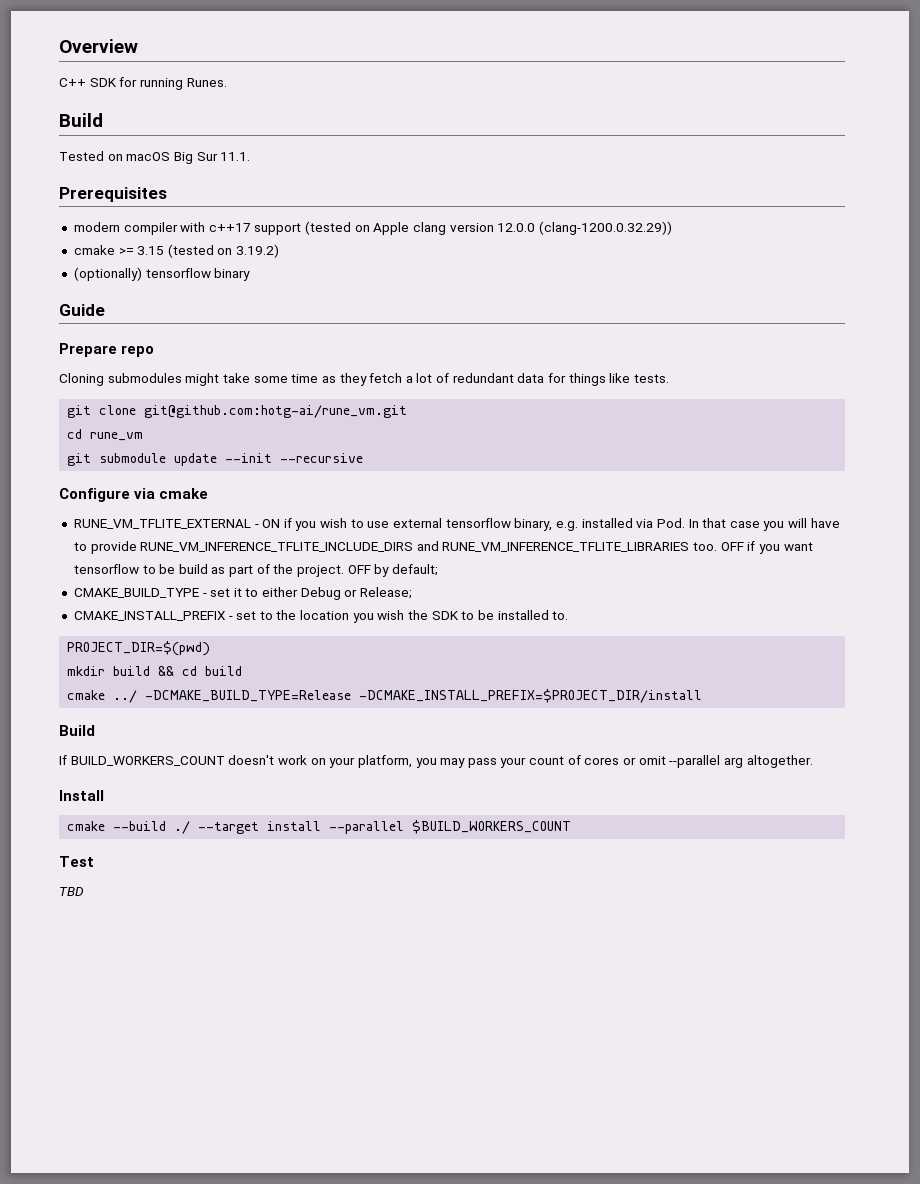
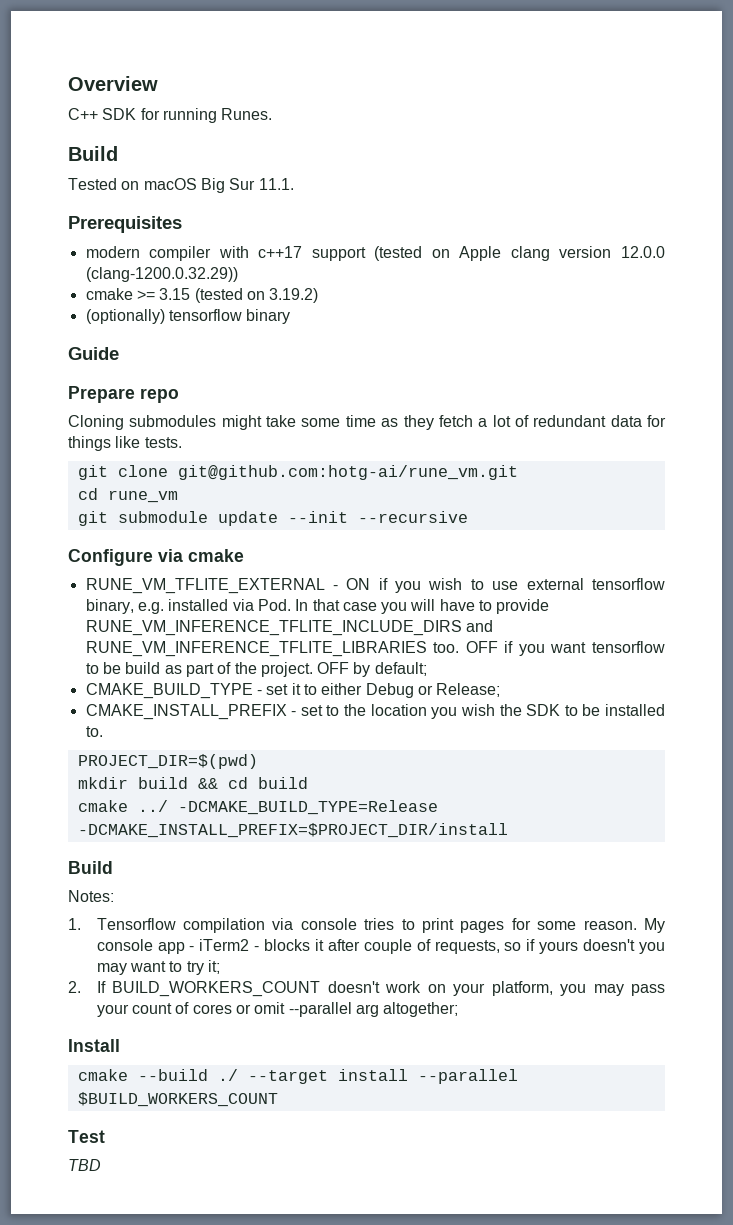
(95, 730) none -> [68,890,114,902] [68,918,665,933] [96,939,665,954] [96,960,220,975] [68,981,81,993] Notes: // 1. Tensorflow compilation via console tries to print pages for some reason. My console app - iTerm2 - blocks it after couple of requests, so if yours doesn't you may want to try it; // 2.
[746,755,813,768] altogether. -> [383,1002,459,1017] altogether;

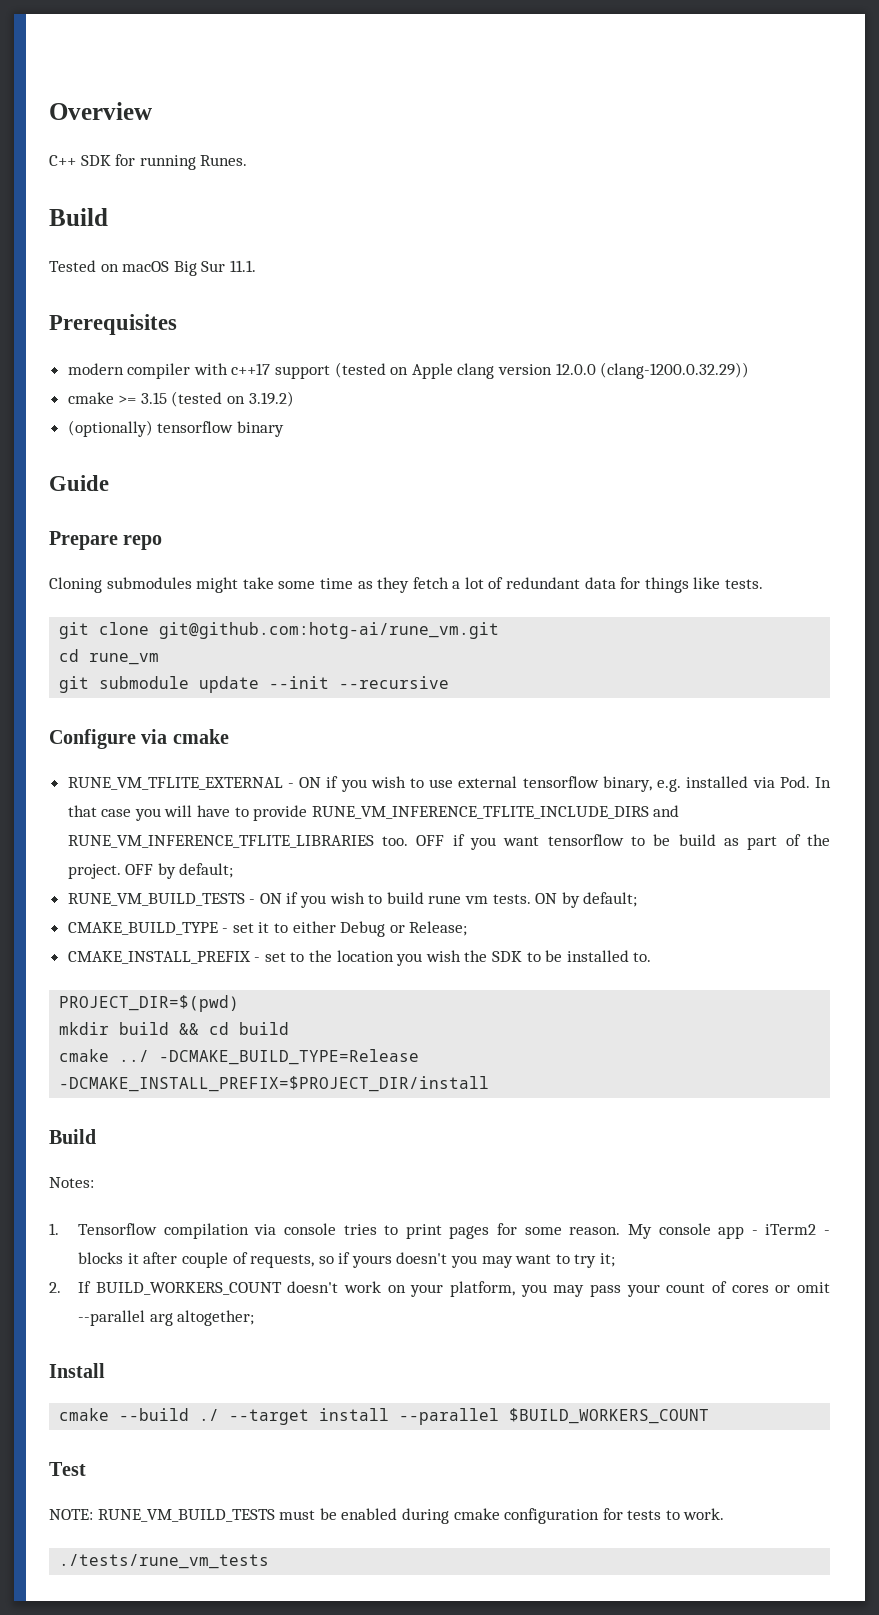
(427, 669) none -> [67,892,638,908] // RUNE_VM_BUILD_TESTS - ON if you wish to build rune vm tests. ON by default;
[68,1159,101,1171] TBD -> [49,1508,725,1524] [59,1554,270,1569] NOTE: RUNE_VM_BUILD_TESTS must be enabled during cmake configuration for tests to work. // ./tests/rune_vm_tests

